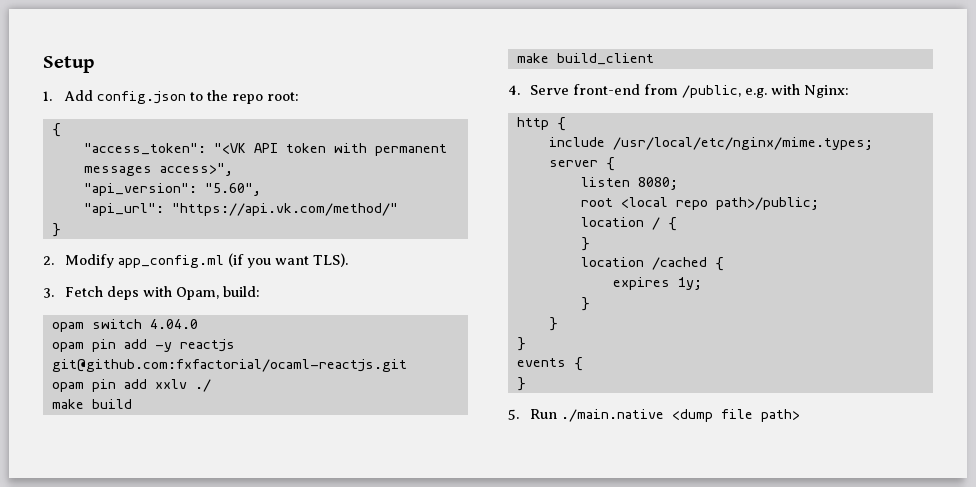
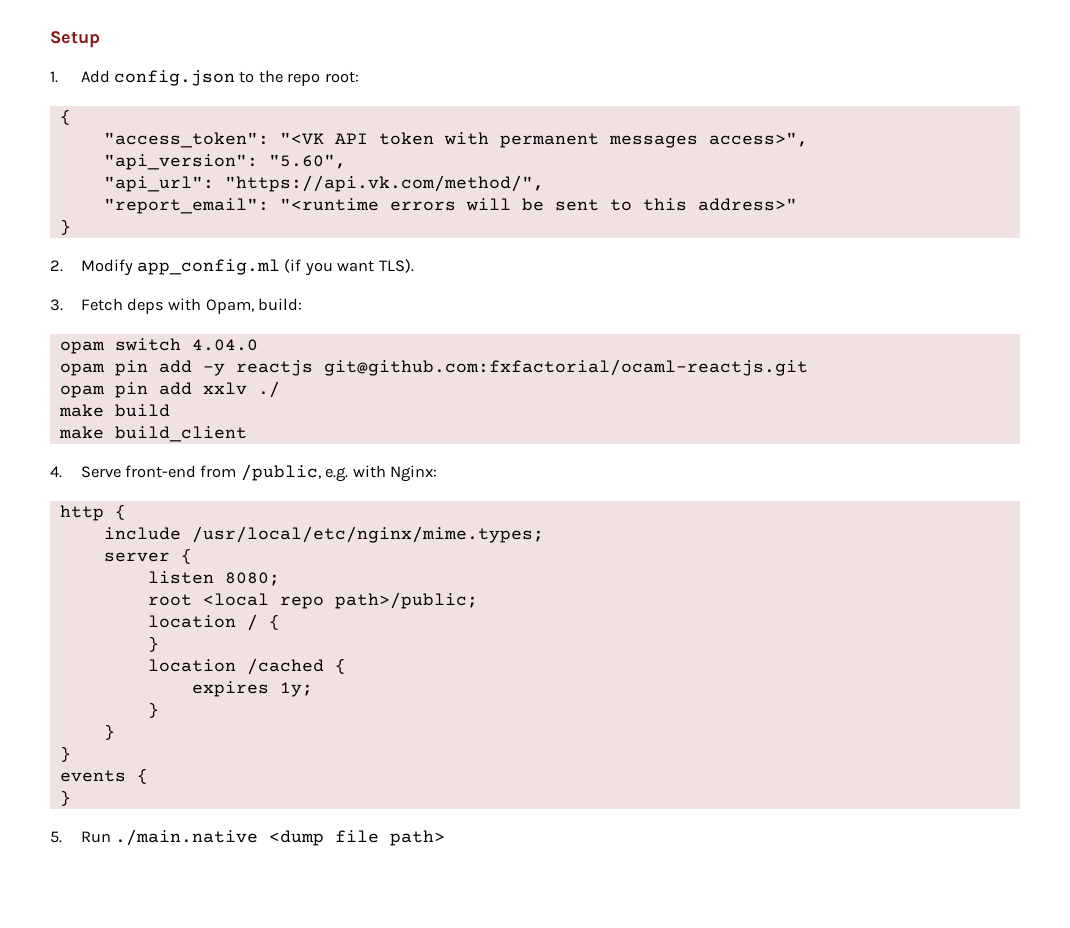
[171,203,398,216] "https://api.vk.com/method/" -> [224,175,544,192] [103,198,797,214] "https://api.vk.com/method/", // "report_email": "<runtime errors will be sent to this address>"

